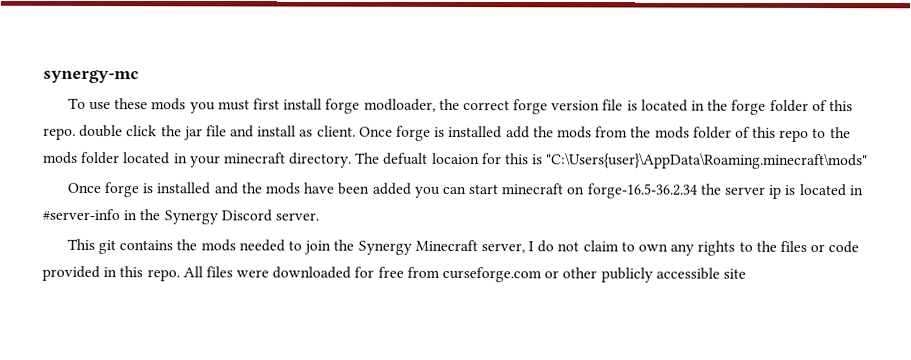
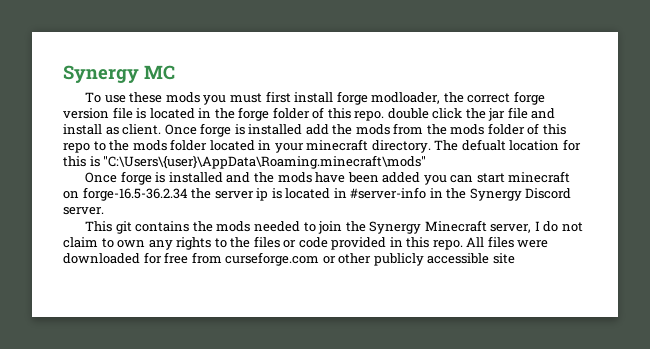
[43,69,139,84] synergy-mc -> [63,65,175,83] Synergy MC
[431,152,480,165] locaion -> [509,140,560,151] location
[546,152,869,170] "C:\Users{user}\AppData\Roaming.minecraft\mods" -> [103,155,427,169] "C:\Users\{user}\AppData\Roaming.minecraft\mods"

